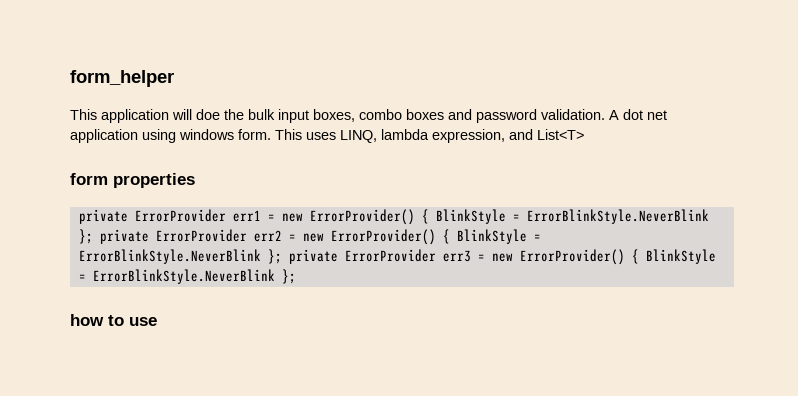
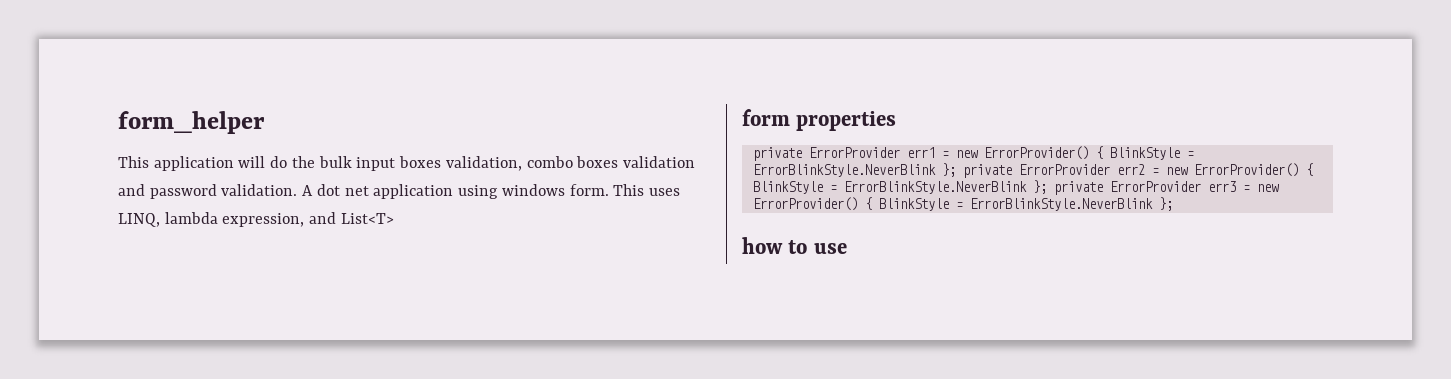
[196,109,220,120] doe -> [270,156,288,168] do
[313,109,355,122] boxes, -> [399,156,522,171] boxes validation,
(444, 114) none -> [622,156,695,168] validation

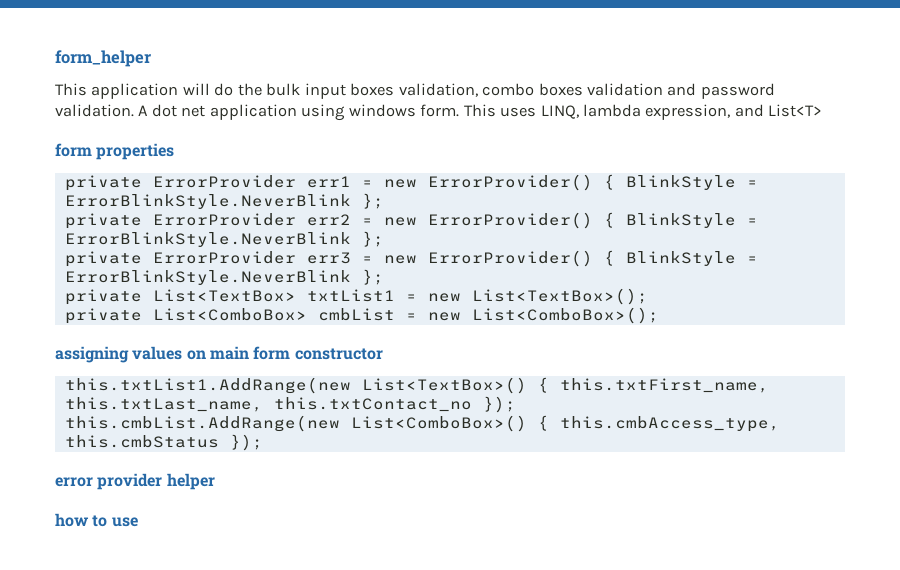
(956, 170) none -> (384, 201) //
(1047, 187) none -> (384, 239) //
(1173, 204) none -> [64,288,648,305] [64,307,659,324] [55,346,383,363] [64,377,769,394] [64,396,516,413] [64,415,780,432] [64,434,263,451] [55,473,215,490] // private List<TextBox> txtList1 = new List<TextBox>(); // private List<ComboBox> cmbList = new List<ComboBox>(); // assigning values on main form constructor // this.txtList1.AddRange(new List<TextBox>() { this.txtFirst_name, this.txtLast_name, this.txtContact_no }); // this.cmbList.AddRange(new List<ComboBox>() { this.cmbAccess_type, this.cmbStatus }); // error provider helper

